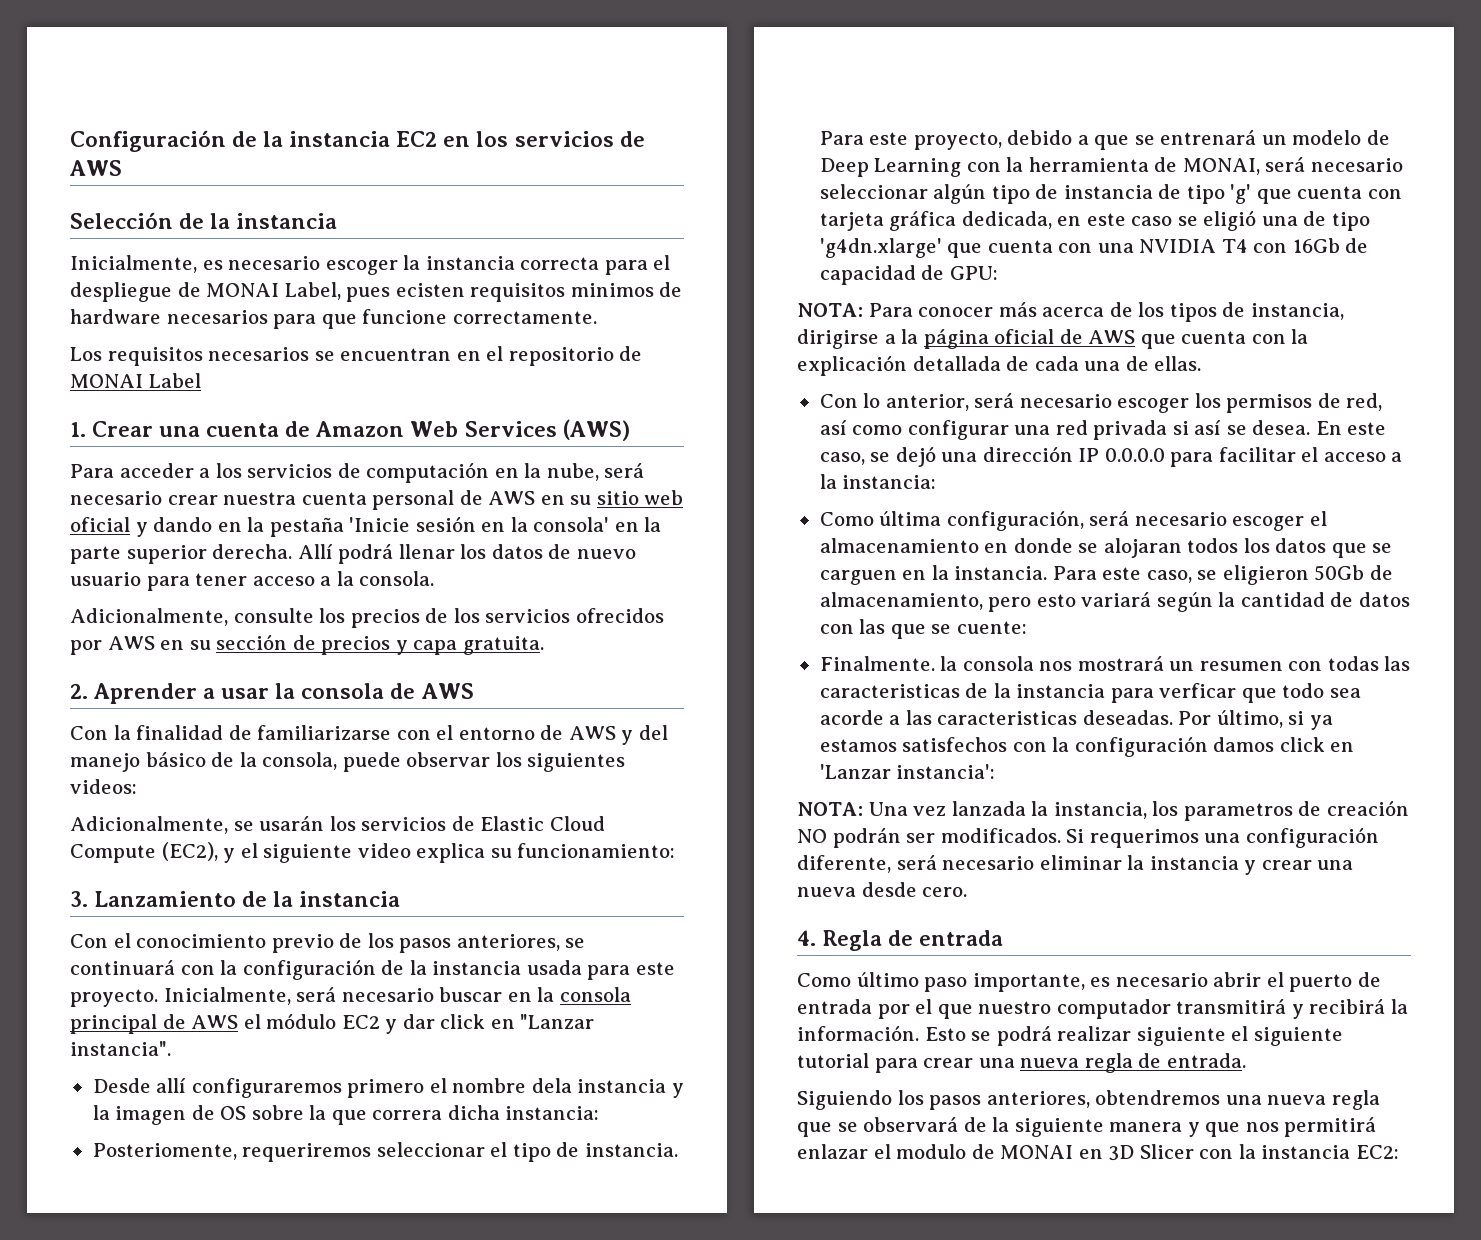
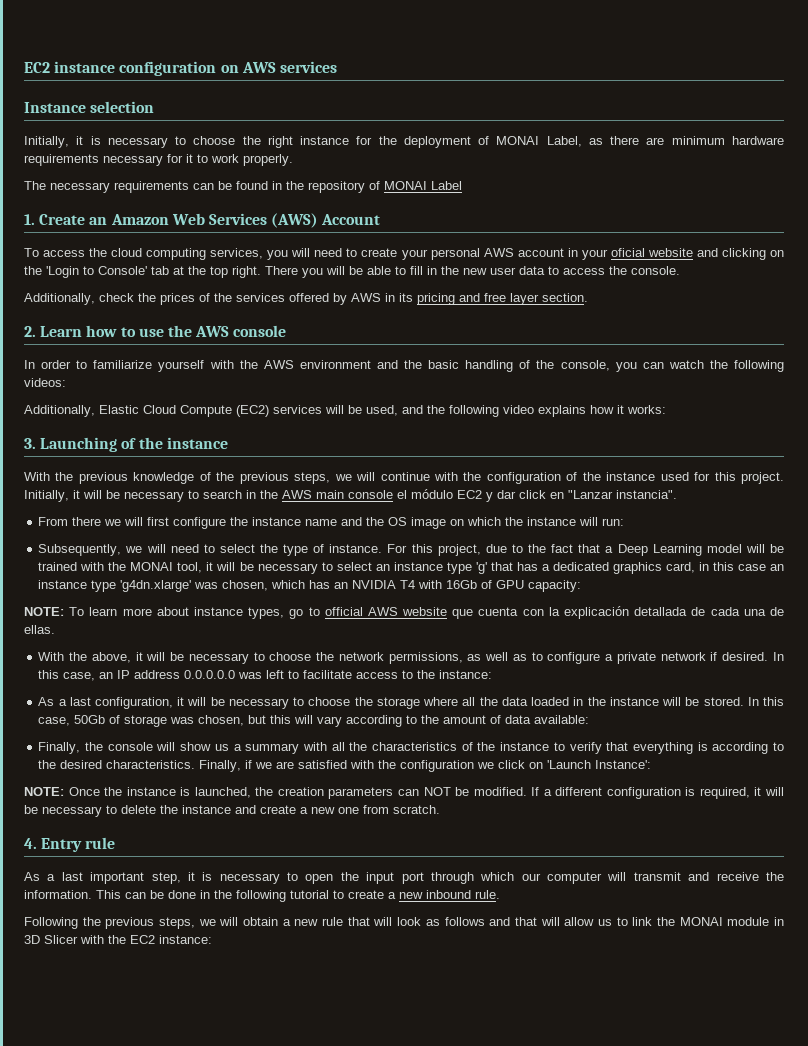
[70,130,645,152] [69,160,122,176] [70,212,338,229] [70,255,671,275] [70,282,683,302] [70,309,597,329] [70,346,643,366] Configuración de la instancia EC2 en los servicios de AWS // Selección de la instancia // Inicialmente, es necesario escoger la instancia correcta para el despliegue de MONAI Label, pues ecisten requisitos minimos de hardware necesarios para que funcione correctamente. // Los requisitos necesarios se encuentran en el repositorio de -> [24,61,337,76] [24,101,155,113] [24,136,785,148] [24,154,293,166] [24,181,380,193] EC2 instance configuration on AWS services // Instance selection // Initially, it is necessary to choose the right instance for the deployment of MONAI Label, as there are minimum hardware requirements necessary for it to work properly. // The necessary requirements can be found in the repository of
[92,421,311,437] Crear una cuenta de -> [39,214,108,225] Create an
[70,462,645,483] [70,490,684,510] [70,516,662,537] [70,544,636,564] [70,571,435,591] [70,608,664,628] [70,634,544,655] [70,683,474,704] [70,725,668,745] [70,752,626,772] [70,779,137,794] [70,816,605,834] [70,842,676,863] [70,891,401,907] [70,933,586,953] [70,959,675,980] [70,987,631,1007] [70,1014,239,1034] // Para acceder a los servicios de computación en la nube, será necesario crear nuestra cuenta personal de AWS en su sitio web oficial y dando en la pestaña 'Inicie sesión en la consola' en la parte superior derecha. Allí podrá llenar los datos de nuevo usuario para tener acceso a la consola. // Adicionalmente, consulte los precios de los servicios ofrecidos por AWS en su sección de precios y capa gratuita. // 2. Aprender a usar la consola de AWS // Con la finalidad de familiarizarse con el entorno de AWS y del manejo básico de la consola, puede observar los siguientes videos: // Adicionalmente, se usarán los servicios de Elastic Cloud Compute (EC2), y el siguiente video explica su funcionamiento: // 3. Lanzamiento de la instancia // Con el conocimiento previo de los pasos anteriores, se continuará con la configuración de la instancia usada para este proyecto. Inicialmente, será necesario buscar en la consola principal de AWS -> [321,214,381,225] [24,248,784,260] [24,266,680,278] [24,293,588,305] [24,325,287,337] [24,360,785,372] [24,378,66,387] [24,405,666,417] [24,437,228,452] [24,472,785,484] [24,490,393,502] Account // To access the cloud computing services, you will need to create your personal AWS account in your oficial website and clicking on the 'Login to Console' tab at the top right. There you will be able to fill in the new user data to access the console. // Additionally, check the prices of the services offered by AWS in its pricing and free layer section. // 2. Learn how to use the AWS console // In order to familiarize yourself with the AWS environment and the basic handling of the console, you can watch the following videos: // Additionally, Elastic Cloud Compute (EC2) services will be used, and the following video explains how it works: // 3. Launching of the instance // With the previous knowledge of the previous steps, we will continue with the configuration of the instance used for this project. Initially, it will be necessary to search in the AWS main console
[92,1078,684,1098] [92,1105,600,1125] [92,1142,678,1162] [819,130,1390,150] [819,157,1403,177] [819,184,1402,204] [819,210,1370,231] [819,238,1369,258] [819,265,998,285] [797,302,1344,322] [797,329,1136,349] Desde allí configuraremos primero el nombre dela instancia y la imagen de OS sobre la que correra dicha instancia: // Posteriomente, requeriremos seleccionar el tipo de instancia. Para este proyecto, debido a que se entrenará un modelo de Deep Learning con la herramienta de MONAI, será necesario seleccionar algún tipo de instancia de tipo 'g' que cuenta con tarjeta gráfica dedicada, en este caso se eligió una de tipo 'g4dn.xlarge' que cuenta con una NVIDIA T4 con 16Gb de capacidad de GPU: // NOTA: Para conocer más acerca de los tipos de instancia, dirigirse a la página oficial de AWS -> [38,517,625,529] [38,544,785,556] [38,562,785,574] [38,580,582,592] [24,607,448,619] From there we will first configure the instance name and the OS image on which the instance will run: // Subsequently, we will need to select the type of instance. For this project, due to the fact that a Deep Learning model will be trained with the MONAI tool, it will be necessary to select an instance type 'g' that has a dedicated graphics card, in this case an instance type 'g4dn.xlarge' was chosen, which has an NVIDIA T4 with 16Gb of GPU capacity: // NOTE: To learn more about instance types, go to official AWS website
[819,393,1383,413] [819,420,1387,440] [819,446,1403,467] [819,474,937,489] [819,510,1327,531] [819,538,1393,558] [819,565,1393,585] [819,592,1410,612] [819,619,1027,639] [819,656,1411,671] [819,683,1361,703] [819,710,1333,730] [819,736,1355,757] [819,764,996,779] [797,800,1409,821] [797,827,1379,848] [797,855,1354,875] [797,882,968,897] [797,930,1004,951] [797,972,1381,992] [797,999,1408,1019] [797,1025,1343,1046] [797,1053,1246,1073] [797,1090,1380,1110] [797,1117,1377,1137] [797,1144,1399,1161] Con lo anterior, será necesario escoger los permisos de red, así como configurar una red privada si así se desea. En este caso, se dejó una dirección IP 0.0.0.0 para facilitar el acceso a la instancia: // Como última configuración, será necesario escoger el almacenamiento en donde se alojaran todos los datos que se carguen en la instancia. Para este caso, se eligieron 50Gb de almacenamiento, pero esto variará según la cantidad de datos con las que se cuente: // Finalmente. la consola nos mostrará un resumen con todas las caracteristicas de la instancia para verficar que todo sea acorde a las caracteristicas deseadas. Por último, si ya estamos satisfechos con la configuración damos click en 'Lanzar instancia': // NOTA: Una vez lanzada la instancia, los parametros de creación NO podrán ser modificados. Si requerimos una configuración diferente, será necesario eliminar la instancia y crear una nueva desde cero. // 4. Regla de entrada // Como último paso importante, es necesario abrir el puerto de entrada por el que nuestro computador transmitirá y recibirá la información. Esto se podrá realizar siguiente el siguiente tutorial para crear una nueva regla de entrada. // Siguiendo los pasos anteriores, obtendremos una nueva regla que se observará de la siguiente manera y que nos permitirá enlazar el modulo de MONAI en 3D Slicer con la instancia EC2: -> [38,652,784,664] [38,670,493,681] [38,697,784,709] [38,715,590,727] [38,742,785,754] [38,760,652,772] [24,787,784,799] [24,805,440,817] [24,837,116,852] [24,872,785,884] [24,890,500,902] [24,917,784,929] [24,935,212,944] With the above, it will be necessary to choose the network permissions, as well as to configure a private network if desired. In this case, an IP address 0.0.0.0.0 was left to facilitate access to the instance: // As a last configuration, it will be necessary to choose the storage where all the data loaded in the instance will be stored. In this case, 50Gb of storage was chosen, but this will vary according to the amount of data available: // Finally, the console will show us a summary with all the characteristics of the instance to verify that everything is according to the desired characteristics. Finally, if we are satisfied with the configuration we click on 'Launch Instance': // NOTE: Once the instance is launched, the creation parameters can NOT be modified. If a different configuration is required, it will be necessary to delete the instance and create a new one from scratch. // 4. Entry rule // As a last important step, it is necessary to open the input port through which our computer will transmit and receive the information. This can be done in the following tutorial to create a new inbound rule. // Following the previous steps, we will obtain a new rule that will look as follows and that will allow us to link the MONAI module in 3D Slicer with the EC2 instance:

